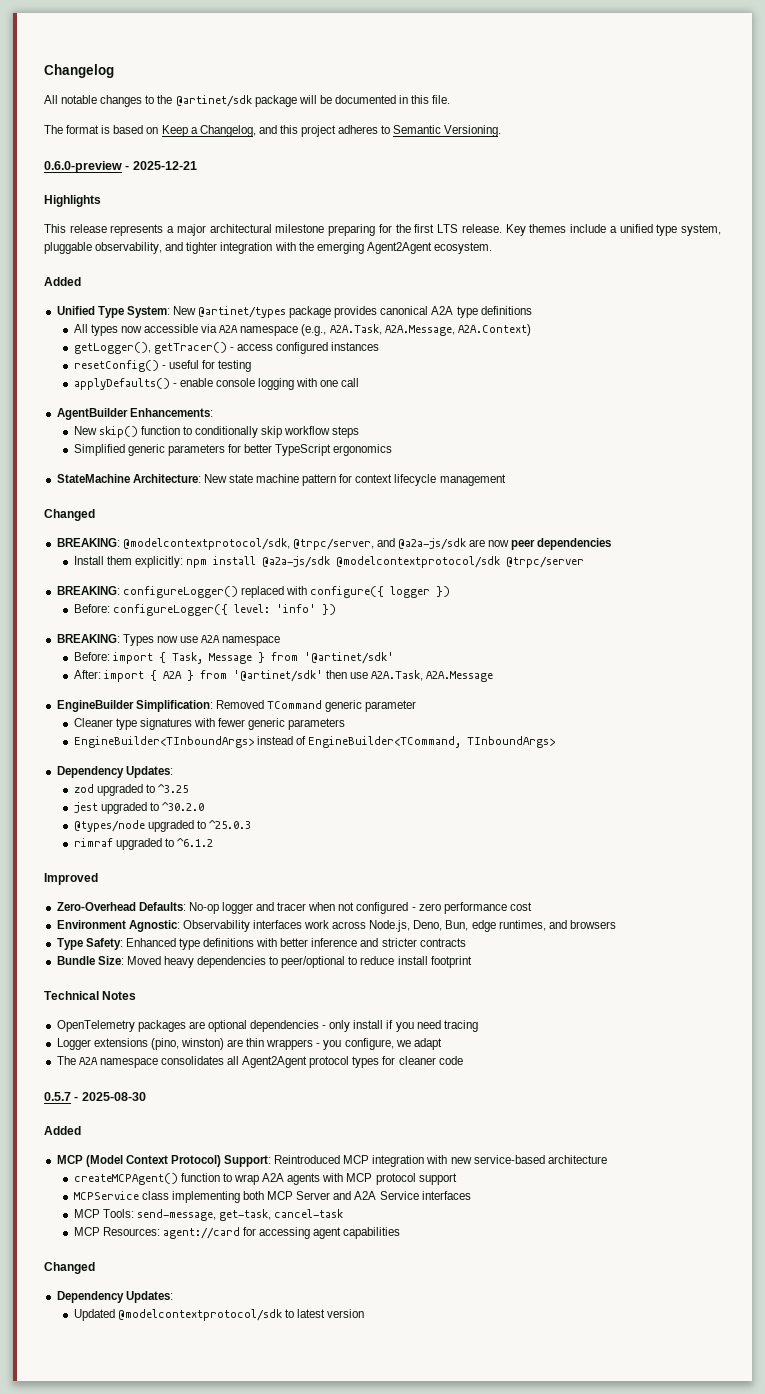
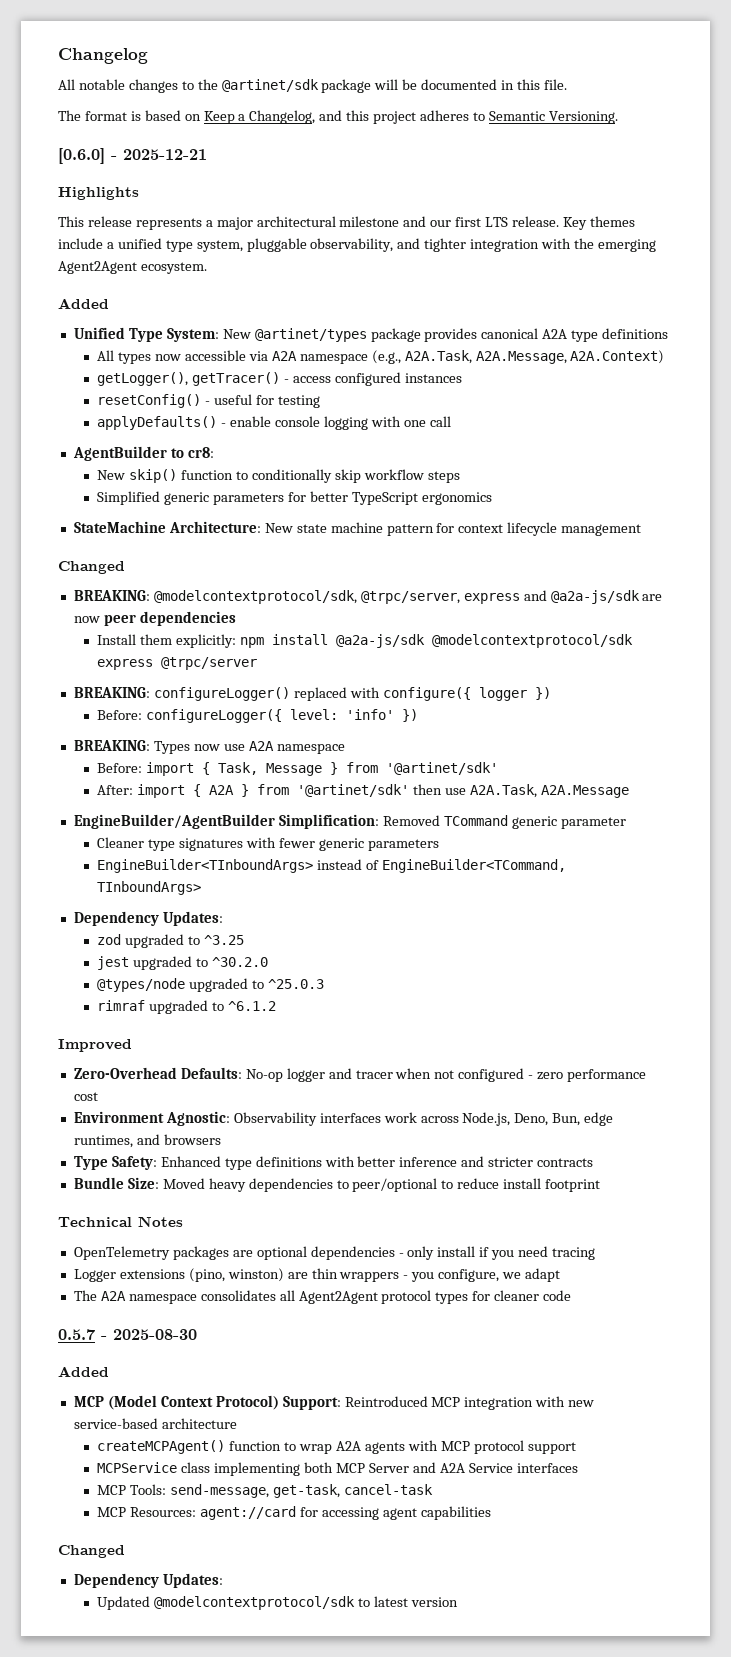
[44,161,122,173] 0.6.0-preview -> [58,148,105,164] [0.6.0]
[328,224,411,236] preparing for the -> [403,216,452,227] and our
[129,408,213,417] Enhancements: -> [170,447,214,458] to cr8:
(374, 544) none -> [463,593,520,604] express
(501, 562) none -> [97,659,154,670] express
[56,700,134,712] EngineBuilder -> [73,814,275,829] EngineBuilder/AgentBuilder

